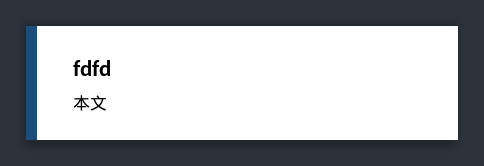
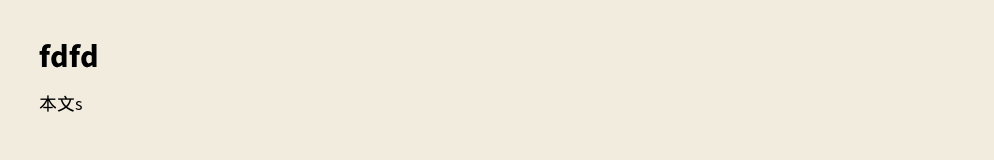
(107, 103) none -> [75,101,83,110] s

